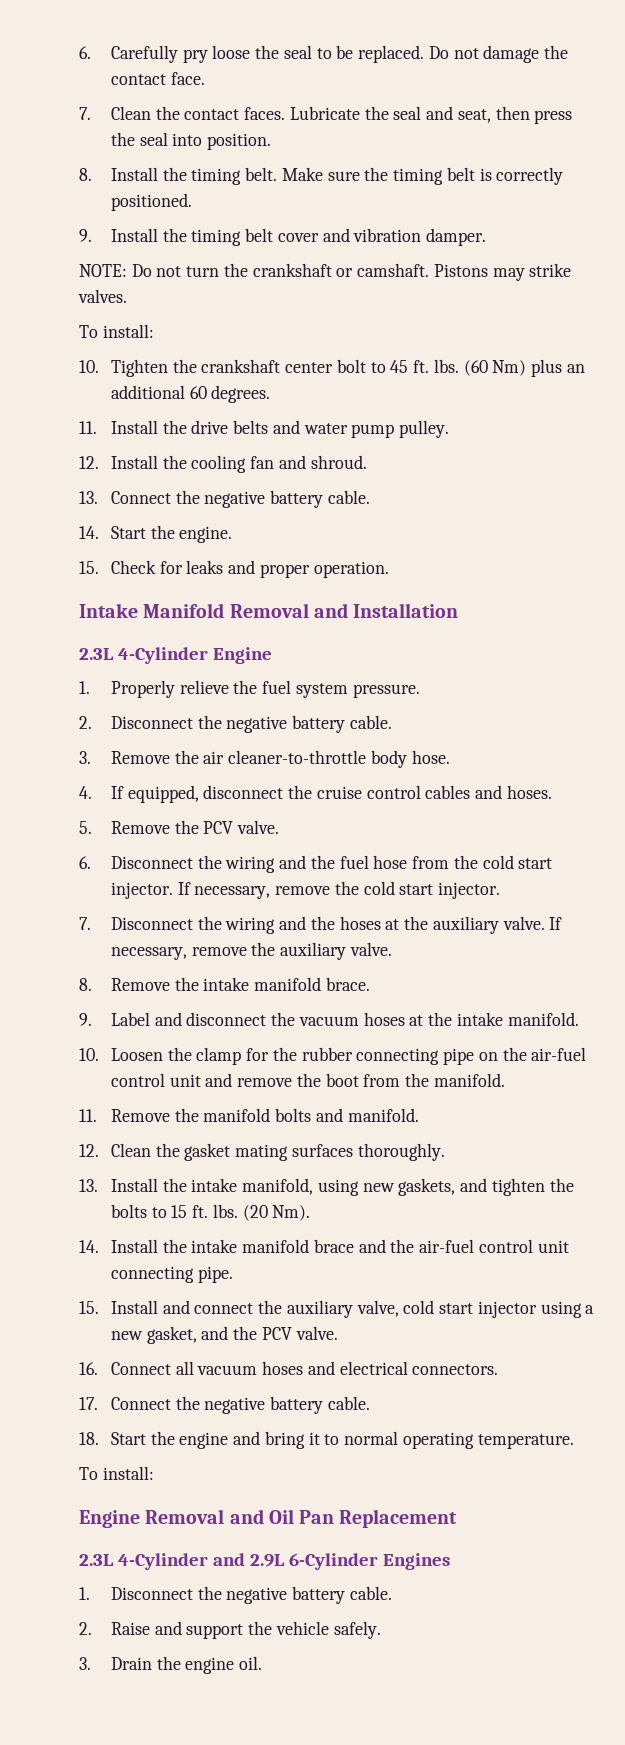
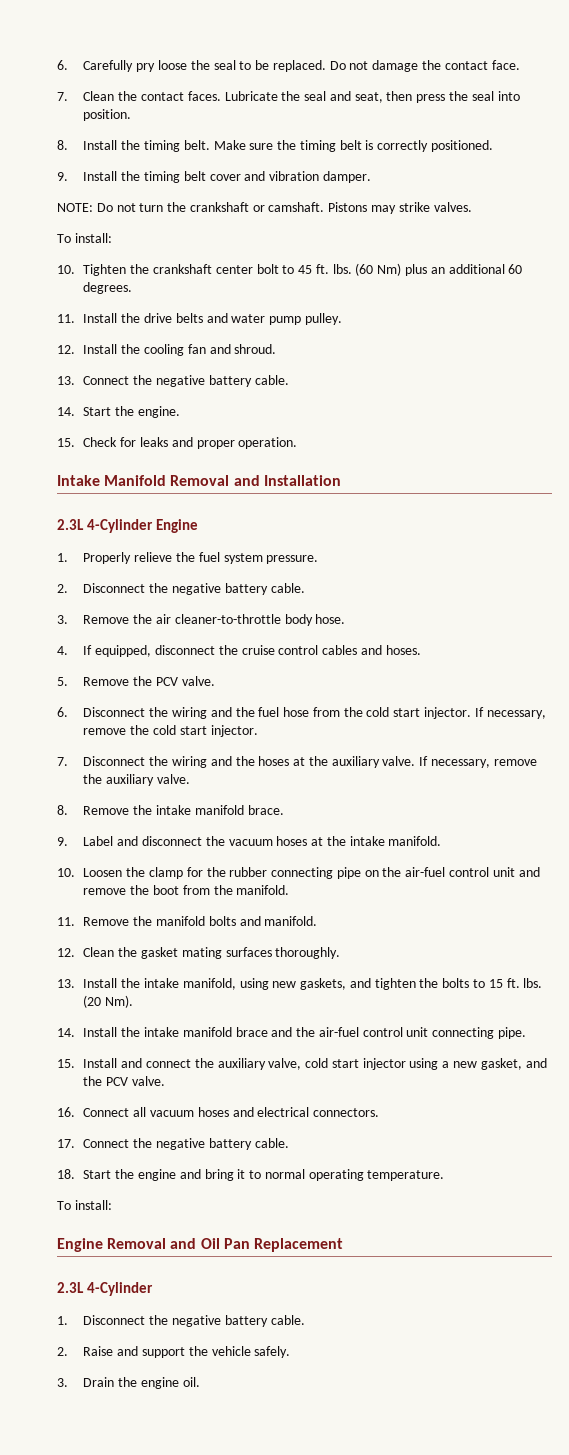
[212,1553,450,1570] and 2.9L 6-Cylinder Engines -> (153, 1289) none

